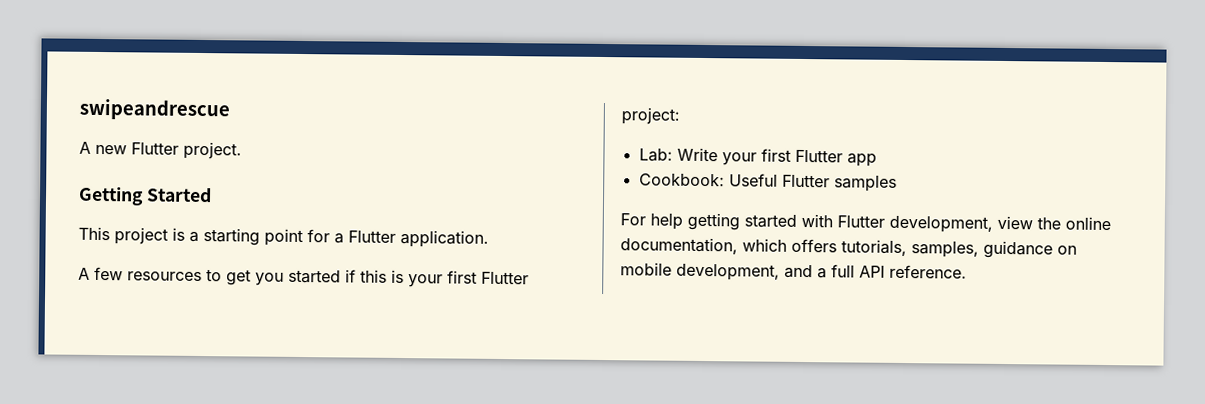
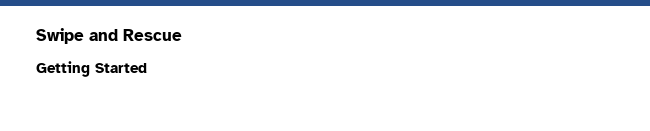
[79,98,230,121] [79,141,242,160] [78,186,212,206] [78,226,489,248] [78,266,529,288] [621,107,680,125] [638,147,877,167] [638,173,897,192] [620,212,1111,233] [620,237,1077,259] [620,262,967,281] swipeandrescue // A new Flutter project. // Getting Started // This project is a starting point for a Flutter application. // A few resources to get you started if this is your first Flutter project: // Lab: Write your first Flutter app // Cookbook: Useful Flutter samples // For help getting started with Flutter development, view the online documentation, which offers tutorials, samples, guidance on mobile development, and a full API reference. -> [36,28,182,44] [36,61,147,77] Swipe and Rescue // Getting Started

